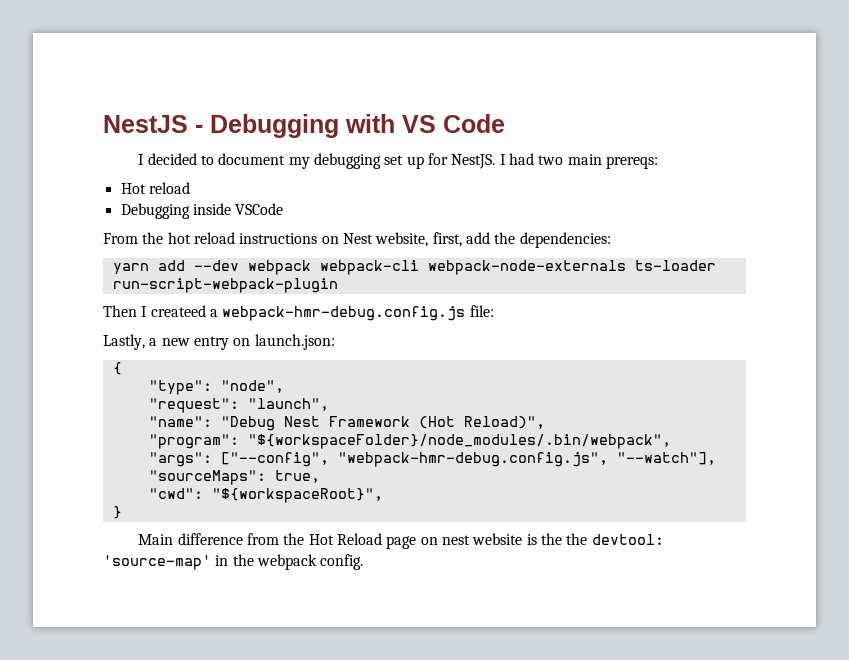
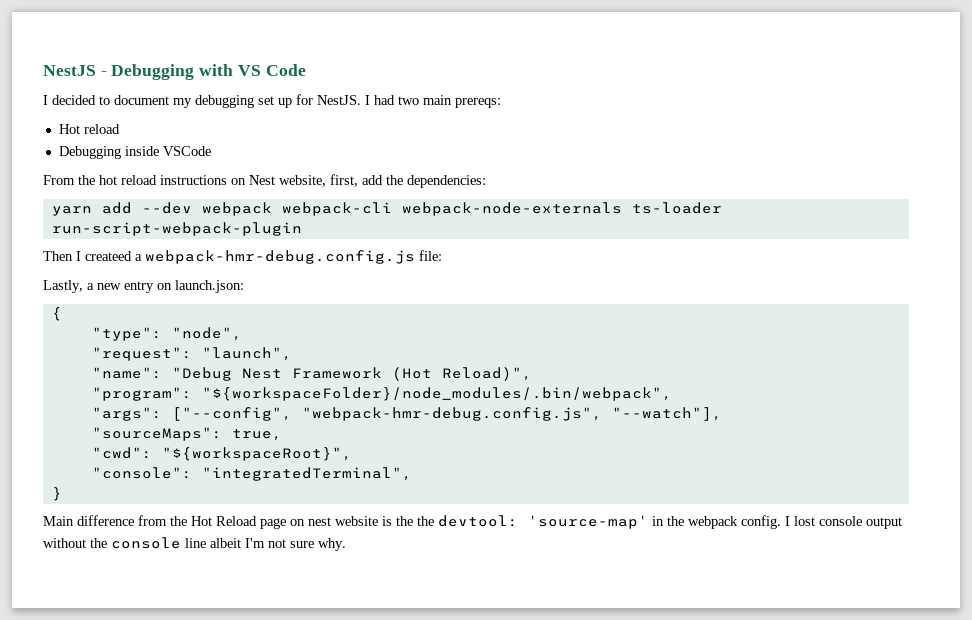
(383, 495) none -> [91,467,412,481] // "console": "integratedTerminal",
(364, 562) none -> [785,516,902,529] [43,537,346,551] I lost console output without the console line albeit I'm not sure why.

